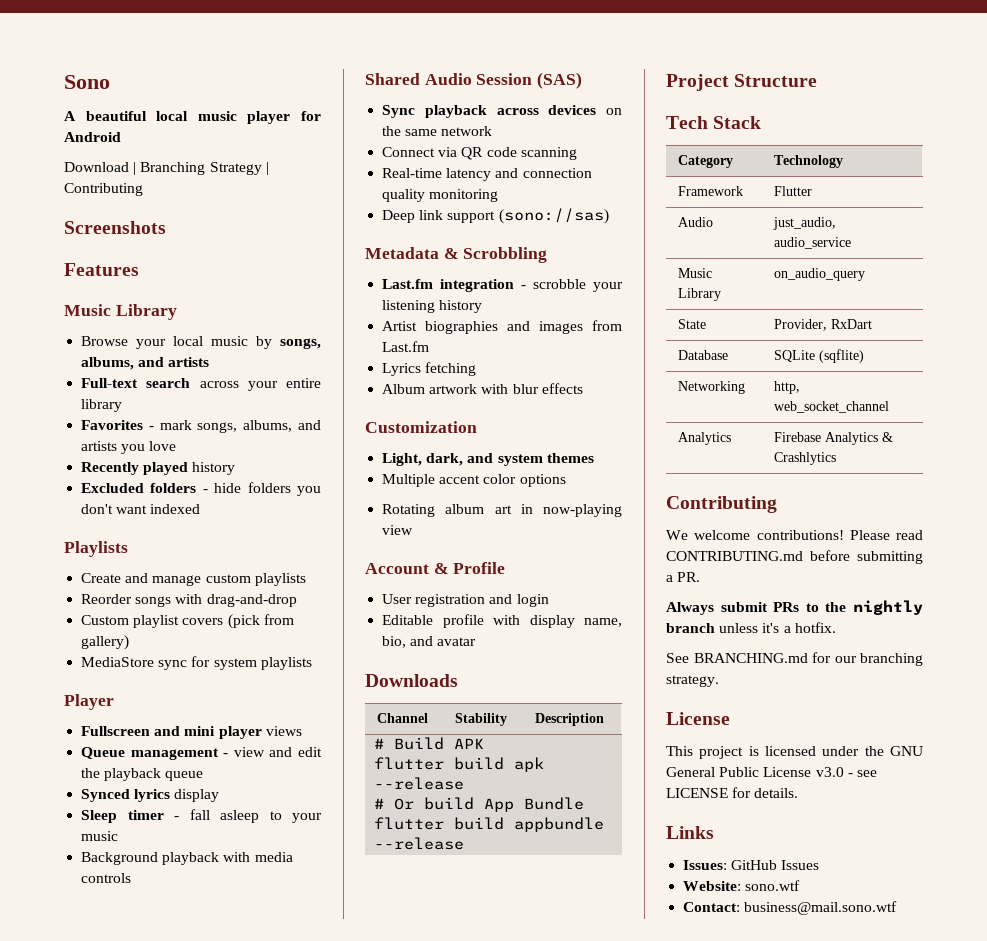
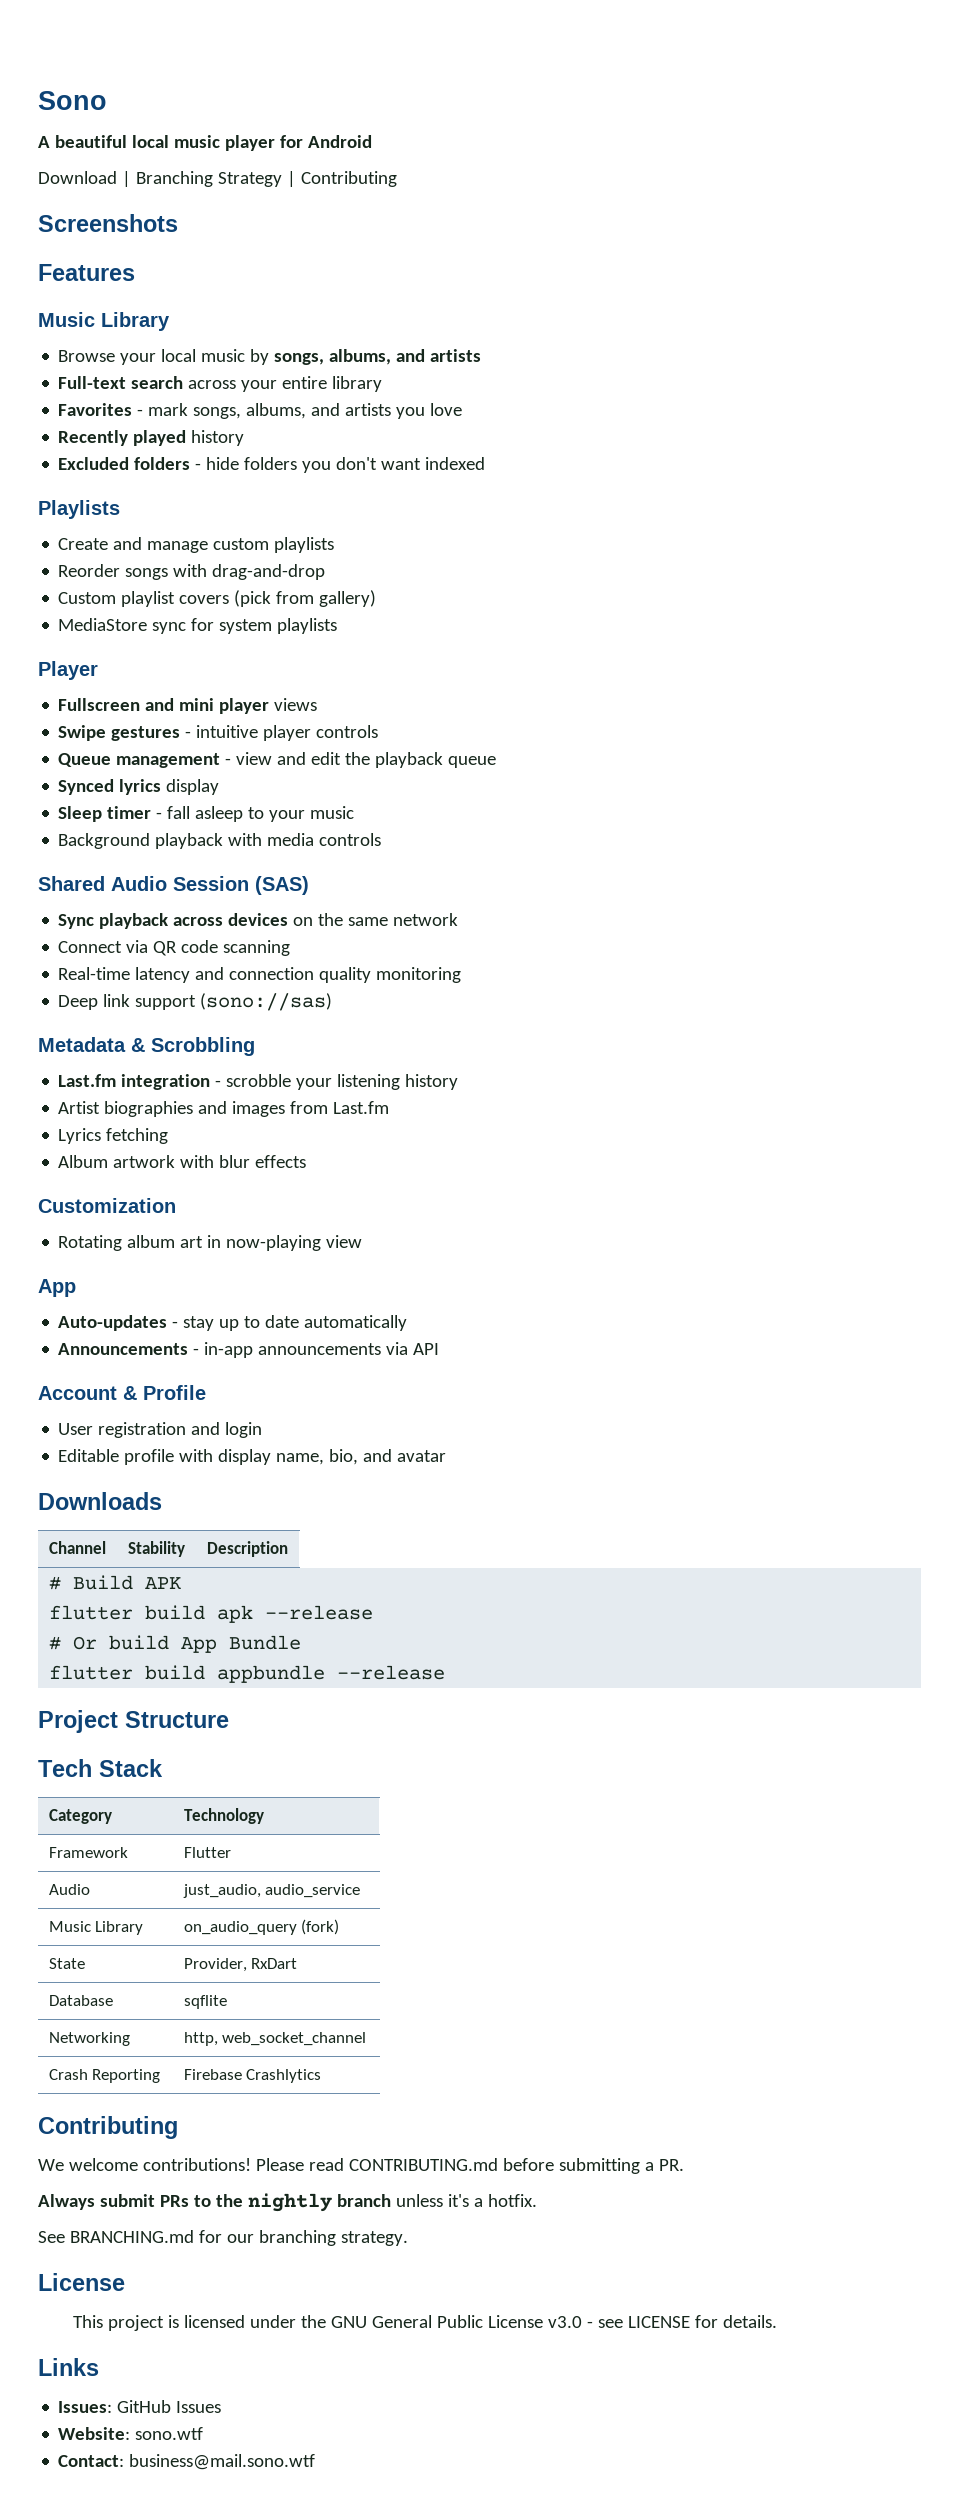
(302, 731) none -> [58,725,379,741] // Swipe gestures - intuitive player controls
[382,453,594,466] [382,474,566,487] // Light, dark, and system themes // Multiple accent color options -> (176, 1205) none
(414, 530) none -> [38,1279,76,1297] [58,1315,408,1331] [58,1342,440,1358] // App // Auto-updates - stay up to date automatically // Announcements - in-app announcements via API
(866, 274) none -> [301,1919,340,1935] (fork)
[774,349,865,363] SQLite (sqflite) -> [183,1995,227,2009] sqflite
[678,432,732,445] Analytics -> [48,2069,161,2083] Crash Reporting
[825,432,894,445] Analytics & -> (242, 2074) none

